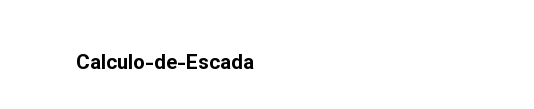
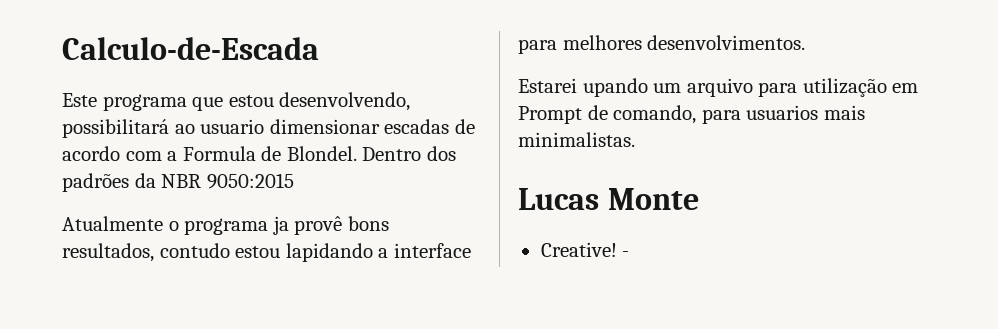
(254, 61) none -> [62,92,411,111] [62,119,475,138] [62,146,456,161] [62,173,294,192] [62,216,389,235] [62,243,471,262] [518,35,806,54] [518,78,919,97] [518,105,865,124] [518,132,635,147] [518,188,699,210] [540,242,630,257] // Este programa que estou desenvolvendo, possibilitará ao usuario dimensionar escadas de acordo com a Formula de Blondel. Dentro dos padrões da NBR 9050:2015 // Atualmente o programa ja provê bons resultados, contudo estou lapidando a interface para melhores desenvolvimentos. // Estarei upando um arquivo para utilização em Prompt de comando, para usuarios mais minimalistas. // Lucas Monte // Creative! -

